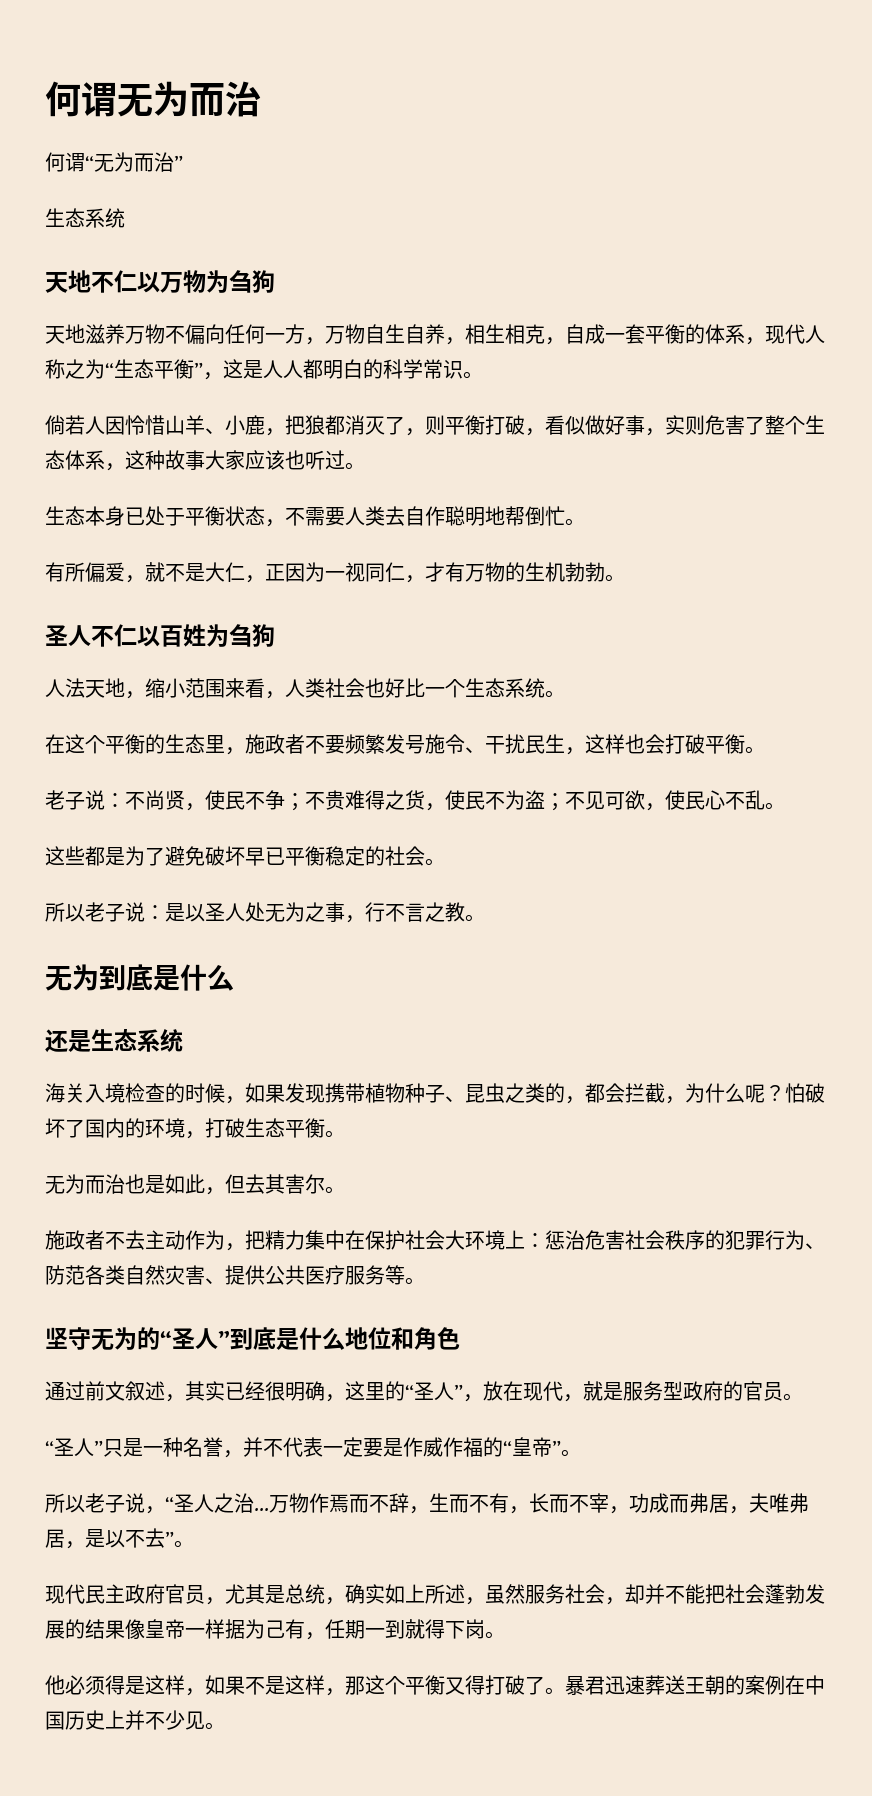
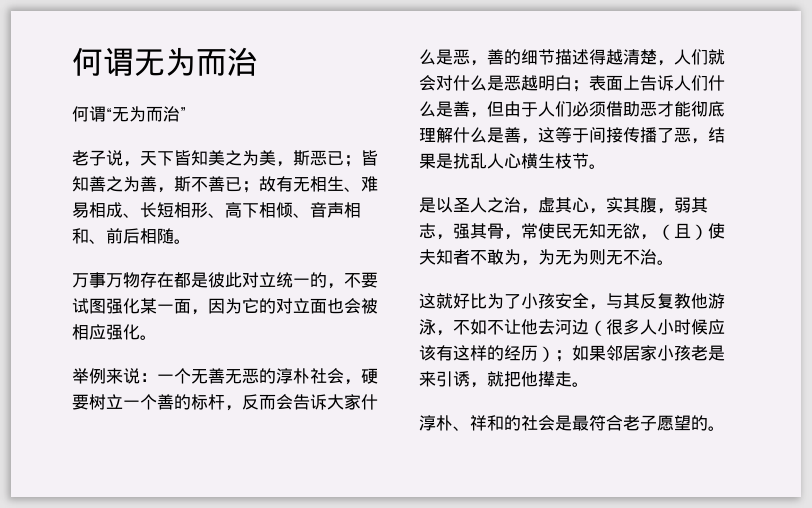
[45,208,125,228] [45,270,275,293] [45,324,825,345] [45,359,483,380] [45,415,825,436] [45,450,365,471] [45,506,585,527] [45,562,625,583] [45,624,275,647] [45,678,565,699] [45,734,765,755] [45,790,785,811] [45,846,445,866] [45,902,485,923] [45,964,234,991] [45,1029,183,1053] [45,1083,825,1104] [45,1118,345,1139] [45,1174,345,1195] [45,1230,825,1251] [45,1265,425,1285] [45,1327,460,1350] [45,1381,803,1402] [45,1437,581,1458] [45,1493,809,1514] [45,1528,194,1549] [45,1584,825,1605] [45,1619,505,1640] [45,1675,825,1696] [45,1710,205,1730] 生态系统 // 天地不仁以万物为刍狗 // 天地滋养万物不偏向任何一方，万物自生自养，相生相克，自成一套平衡的体系，现代人称之为“生态平衡”，这是人人都明白的科学常识。 // 倘若人因怜惜山羊、小鹿，把狼都消灭了，则平衡打破，看似做好事，实则危害了整个生态体系，这种故事大家应该也听过。 // 生态本身已处于平衡状态，不需要人类去自作聪明地帮倒忙。 // 有所偏爱，就不是大仁，正因为一视同仁，才有万物的生机勃勃。 // 圣人不仁以百姓为刍狗 // 人法天地，缩小范围来看，人类社会也好比一个生态系统。 // 在这个平衡的生态里，施政者不要频繁发号施令、干扰民生，这样也会打破平衡。 // 老子说：不尚贤，使民不争；不贵难得之货，使民不为盗；不见可欲，使民心不乱。 // 这些都是为了避免破坏早已平衡稳定的社会。 // 所以老子说：是以圣人处无为之事，行不言之教。 // 无为到底是什么 // 还是生态系统 // 海关入境检查的时候，如果发现携带植物种子、昆虫之类的，都会拦截，为什么呢？怕破坏了国内的环境，打破生态平衡。 // 无为而治也是如此，但去其害尔。 // 施政者不去主动作为，把精力集中在保护社会大环境上：惩治危害社会秩序的犯罪行为、防范各类自然灾害、提供公共医疗服务等。 // 坚守无为的“圣人”到底是什么地位和角色 // 通过前文叙述，其实已经很明确，这里的“圣人”，放在现代，就是服务型政府的官员。 // “圣人”只是一种名誉，并不代表一定要是作威作福的“皇帝”。 // 所以老子说，“圣人之治...万物作焉而不辞，生而不有，长而不宰，功成而弗居，夫唯弗居，是以不去”。 // 现代民主政府官员，尤其是总统，确实如上所述，虽然服务社会，却并不能把社会蓬勃发展的结果像皇帝一样据为己有，任期一到就得下岗。 // 他必须得是这样，如果不是这样，那这个平衡又得打破了。暴君迅速葬送王朝的案例在中国历史上并不少见 -> [72,150,378,167] [72,176,378,193] [72,202,361,218] [72,228,191,244] [72,272,378,289] [72,298,378,315] [72,324,157,340] [72,368,378,385] [72,394,378,411] [419,49,725,66] [419,75,725,92] [419,101,725,118] [419,127,725,144] [419,153,606,169] [419,197,708,214] [419,223,725,240] [419,249,674,266] [419,293,725,310] [419,319,725,336] [419,345,725,362] [419,371,589,388] [419,415,708,431] 老子说，天下皆知美之为美，斯恶已；皆知善之为善，斯不善已；故有无相生、难易相成、长短相形、高下相倾、音声相和、前后相随。 // 万事万物存在都是彼此对立统一的，不要试图强化某一面，因为它的对立面也会被相应强化。 // 举例来说：一个无善无恶的淳朴社会，硬要树立一个善的标杆，反而会告诉大家什么是恶，善的细节描述得越清楚，人们就会对什么是恶越明白；表面上告诉人们什么是善，但由于人们必须借助恶才能彻底理解什么是善，这等于间接传播了恶，结果是扰乱人心横生枝节。 // 是以圣人之治，虚其心，实其腹，弱其志，强其骨，常使民无知无欲，（且）使夫知者不敢为，为无为则无不治。 // 这就好比为了小孩安全，与其反复教他游泳，不如不让他去河边（很多人小时候应该有这样的经历）；如果邻居家小孩老是来引诱，就把他撵走。 // 淳朴、祥和的社会是最符合老子愿望的

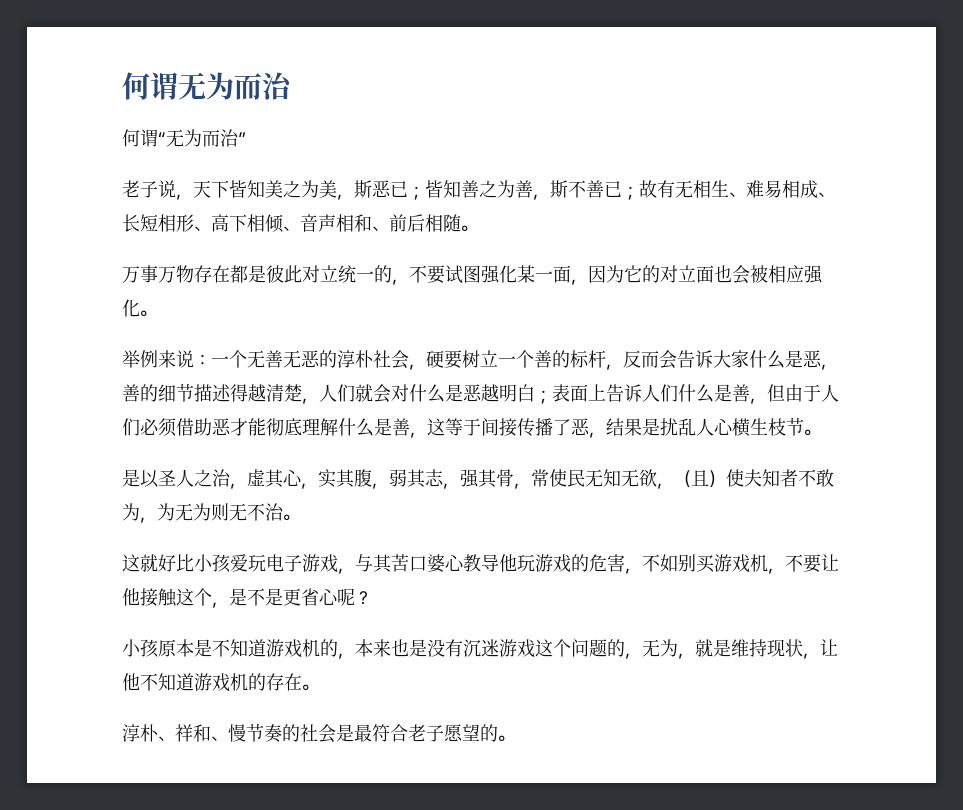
[487,293,725,310] [419,319,725,336] [419,345,725,362] [419,371,572,388] 为了小孩安全，与其反复教他游泳，不如不让他去河边（很多人小时候应该有这样的经历）；如果邻居家小孩老是来引诱，就把他撵走 -> [194,554,839,574] [122,588,372,608] [122,639,838,659] [122,673,302,692] 小孩爱玩电子游戏，与其苦口婆心教导他玩游戏的危害，不如别买游戏机，不要让他接触这个，是不是更省心呢？ // 小孩原本是不知道游戏机的，本来也是没有沉迷游戏这个问题的，无为，就是维持现状，让他不知道游戏机的存在
(504, 423) none -> [211,724,282,743] 、慢节奏

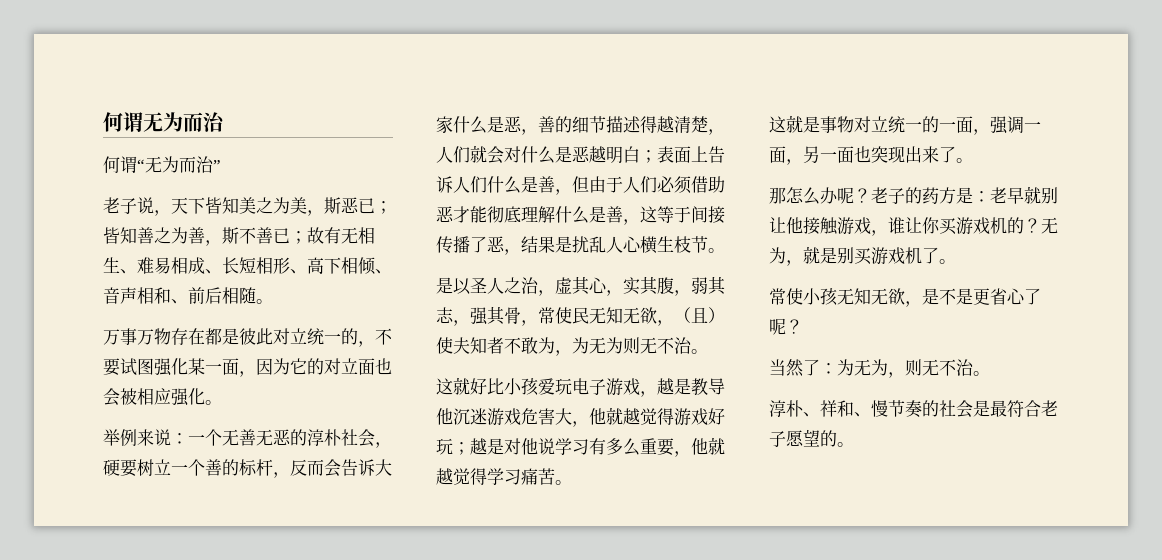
[355,554,839,574] [122,588,212,607] 与其苦口婆心教导他玩游戏的危害，不如别买游戏机，不要让他接触这个 -> [657,378,725,396] [436,407,725,427] [436,437,725,457] [436,468,572,485] [769,115,1041,135] [769,146,973,165] [769,186,1058,205] [769,217,1058,236] [769,246,956,266] [769,288,905,306] 越是教导他沉迷游戏危害大，他就越觉得游戏好玩；越是对他说学习有多么重要，他就越觉得学习痛苦。 // 这就是事物对立统一的一面，强调一面，另一面也突现出来了。 // 那怎么办呢？老子的药方是：老早就别让他接触游戏，谁让你买游戏机的？无为，就是别买游戏机了。 // 常使小孩无知无欲
(338, 596) none -> [1024,288,1041,305] 了
[122,639,838,659] [122,673,302,692] 小孩原本是不知道游戏机的，本来也是没有沉迷游戏这个问题的，无为，就是维持现状，让他不知道游戏机的存在 -> [769,359,974,378] 当然了：为无为，则无不治

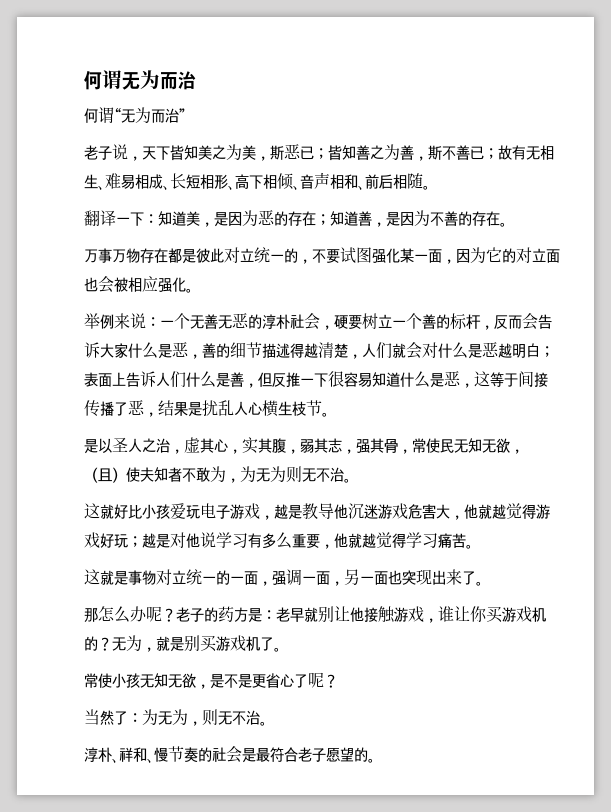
(273, 301) none -> [84,210,507,227] // 翻译一下：知道美，是因为恶的存在；知道善，是因为不善的存在。
[589,176,725,194] [436,206,623,224] 由于人们必须借助恶才能彻底理解什么是善 -> [272,371,461,388] 反推一下很容易知道什么是恶

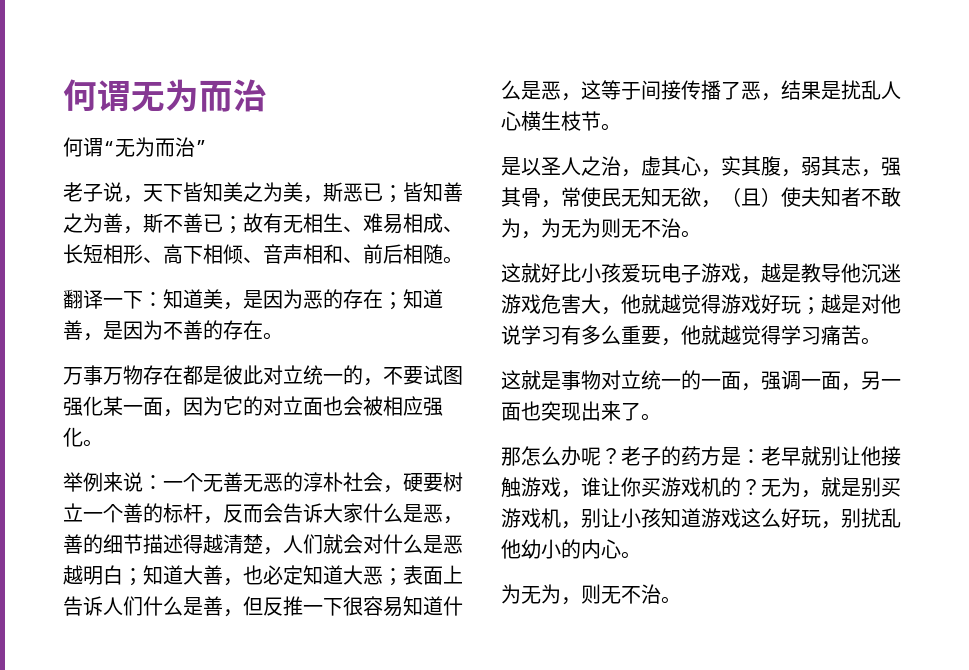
(554, 351) none -> [143,565,403,586] 知道大善，也必定知道大恶；
[260,637,281,652] [84,672,338,689] [84,709,142,725] 了。 // 常使小孩无知无欲，是不是更省心了呢？ // 当然了： -> [561,508,901,529] [501,539,641,559] ，别让小孩知道游戏这么好玩，别扰乱他幼小的内心。 //
[84,746,375,763] // 淳朴、祥和、慢节奏的社会是最符合老子愿望的。 -> (681, 600) none

